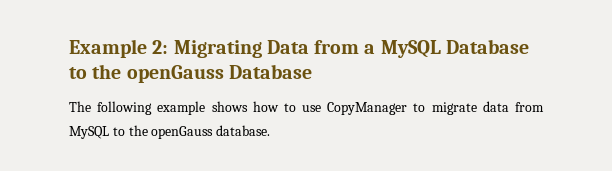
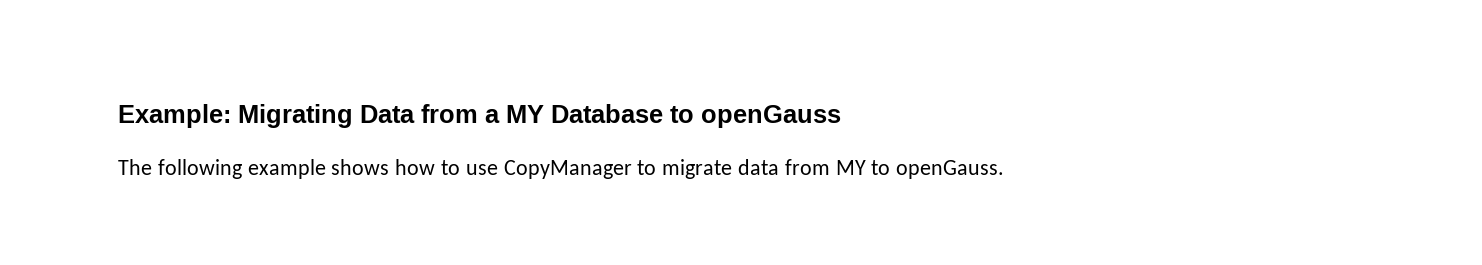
[69,39,169,58] Example 2: -> [118,104,231,128] Example:
[380,40,441,58] MySQL -> [506,105,544,123] MY
[92,64,312,83] the openGauss Database -> [701,105,841,128] openGauss
[69,125,271,139] MySQL to the openGauss database. -> [835,160,1005,179] MY to openGauss.

